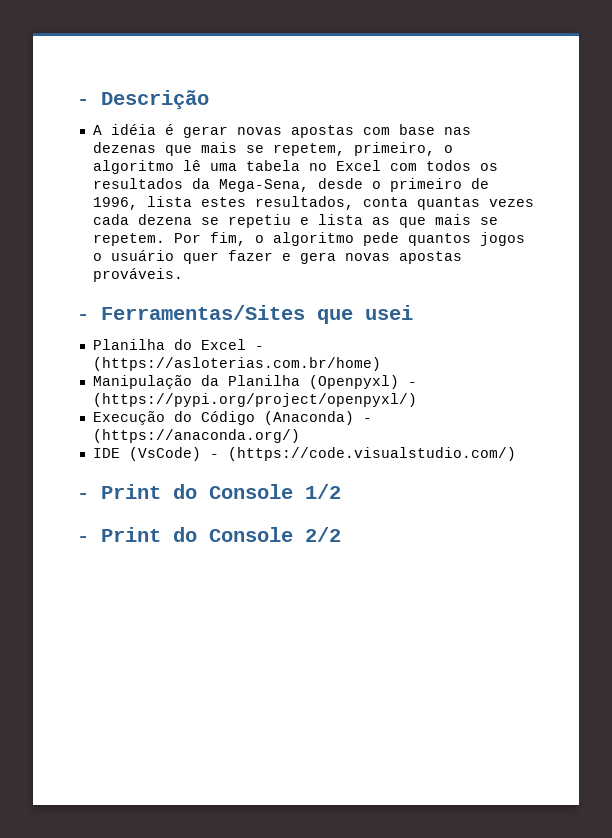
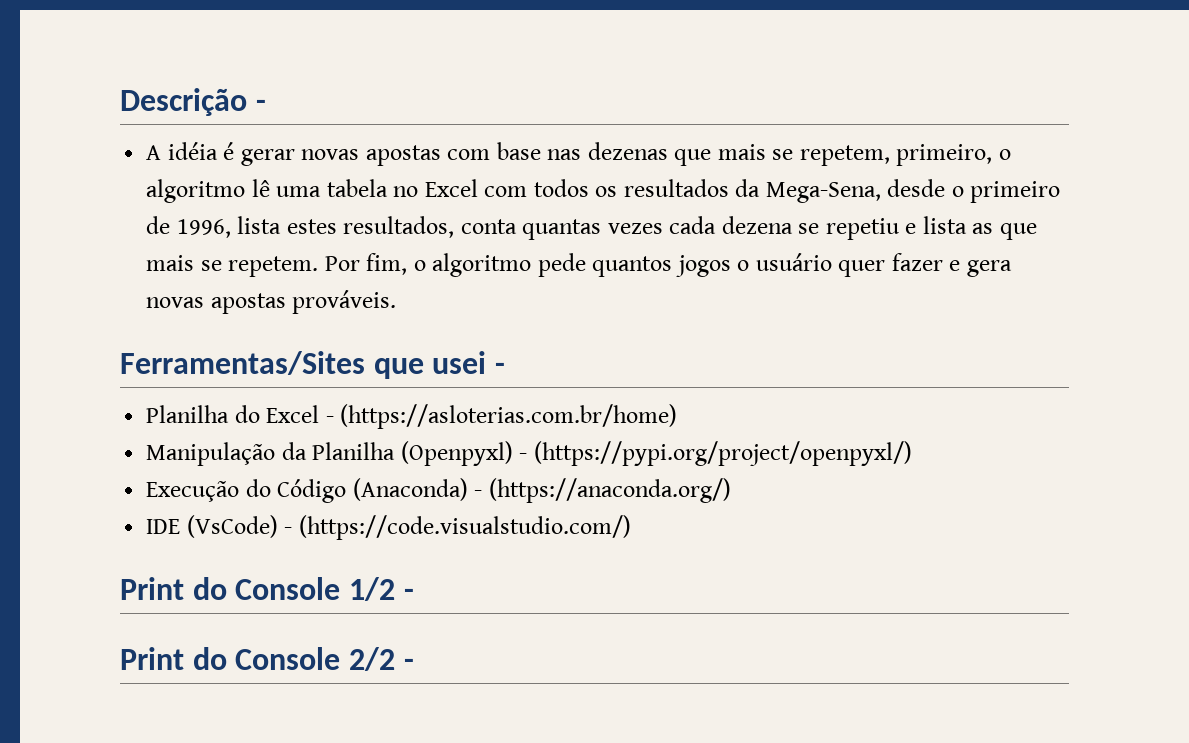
[77,90,209,110] - Descrição -> [120,88,266,116] Descrição -
[77,314,89,320] - -> (397, 302) none
(413, 312) none -> [494,362,505,374] -
[77,493,89,499] - -> (631, 527) none
[77,536,89,542] // - -> [403,588,414,600] - //
(341, 534) none -> [403,658,414,670] -

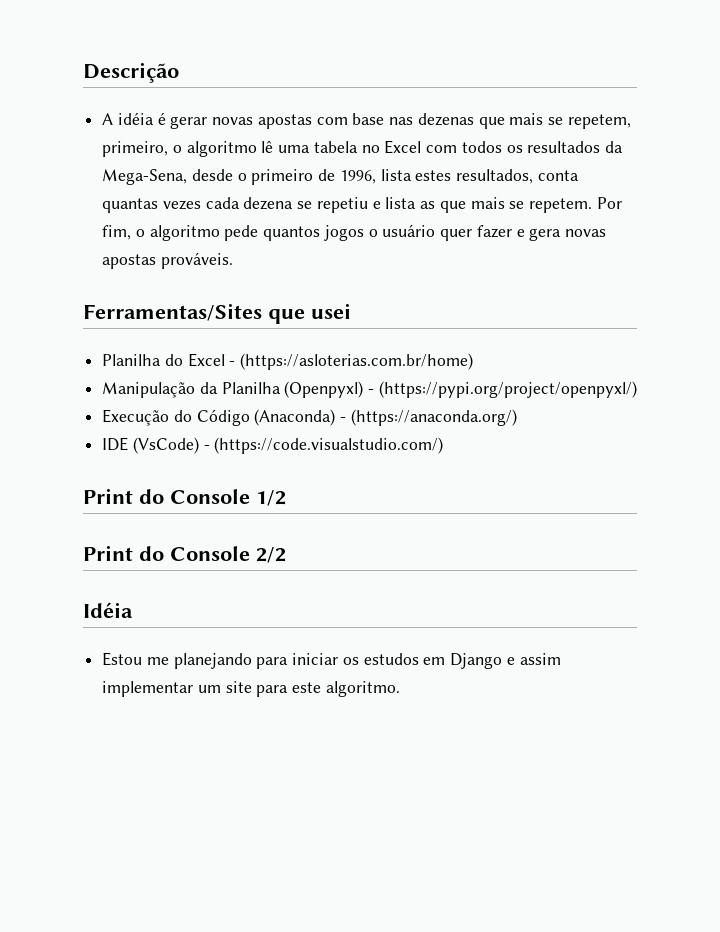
[255,99,266,111] - -> (179, 72) none
[494,362,505,374] - -> (351, 311) none
[403,588,414,600] - -> (286, 498) none
[403,658,414,670] - -> [83,602,133,618] [102,652,561,669] [102,681,400,697] // Idéia // Estou me planejando para iniciar os estudos em Django e assim implementar um site para este algoritmo.

